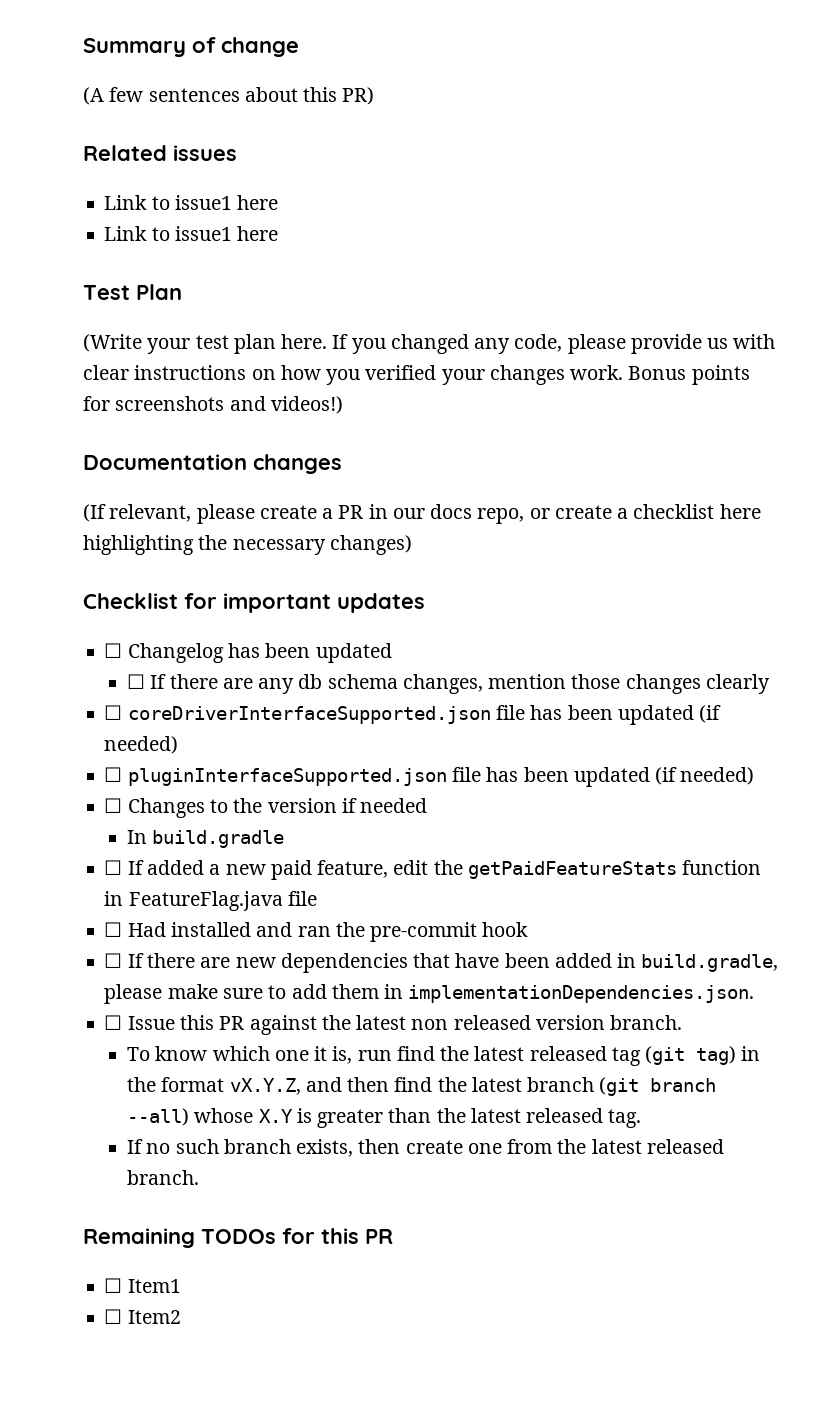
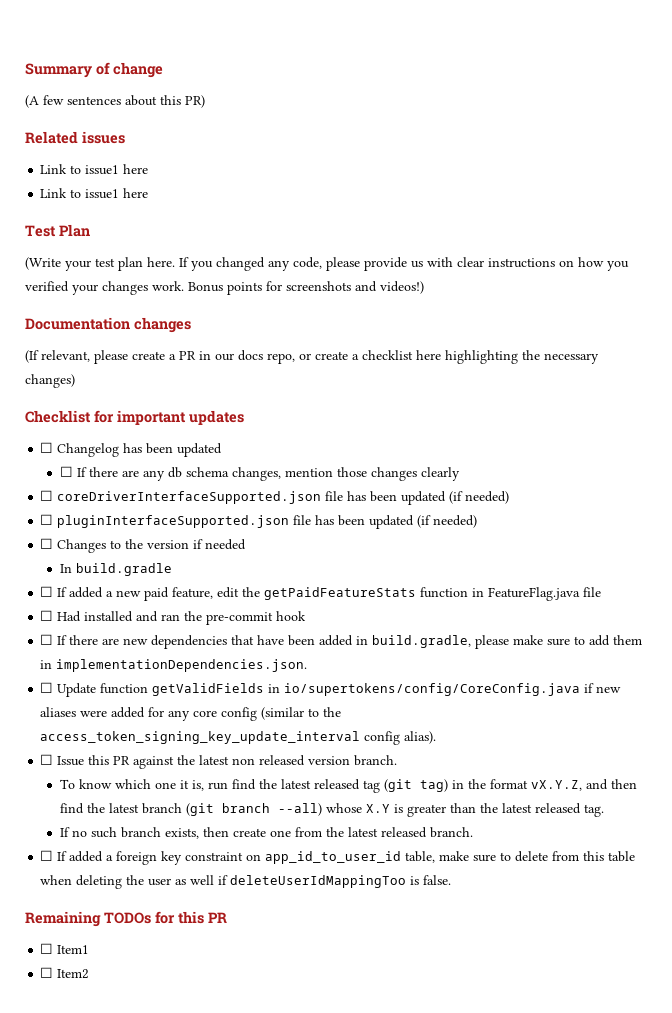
(755, 994) none -> [40,682,622,697] [40,707,342,721] [40,731,437,745] // ☐ Update function getValidFields in io/supertokens/config/CoreConfig.java if new aliases were added for any core config (similar to the access_token_signing_key_update_interval config alias).
(199, 1177) none -> [40,850,636,865] [40,875,452,889] // ☐ If added a foreign key constraint on app_id_to_user_id table, make sure to delete from this table when deleting the user as well if deleteUserIdMappingToo is false.

